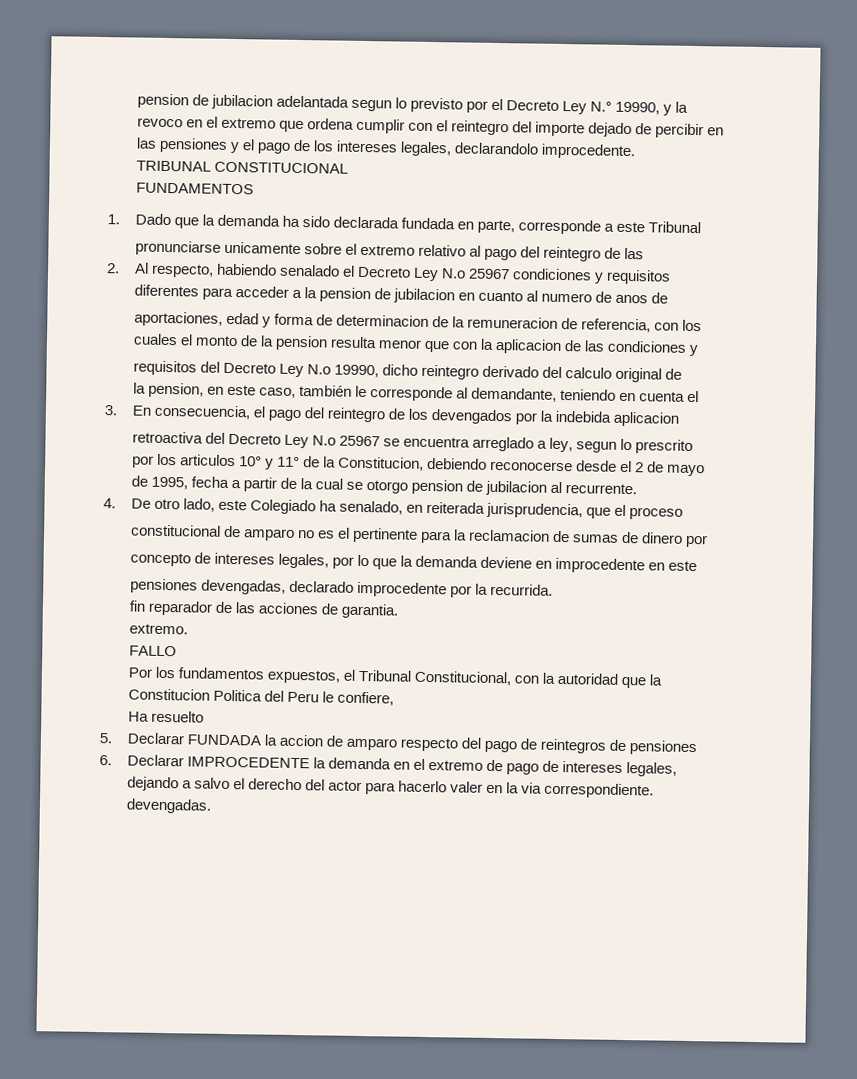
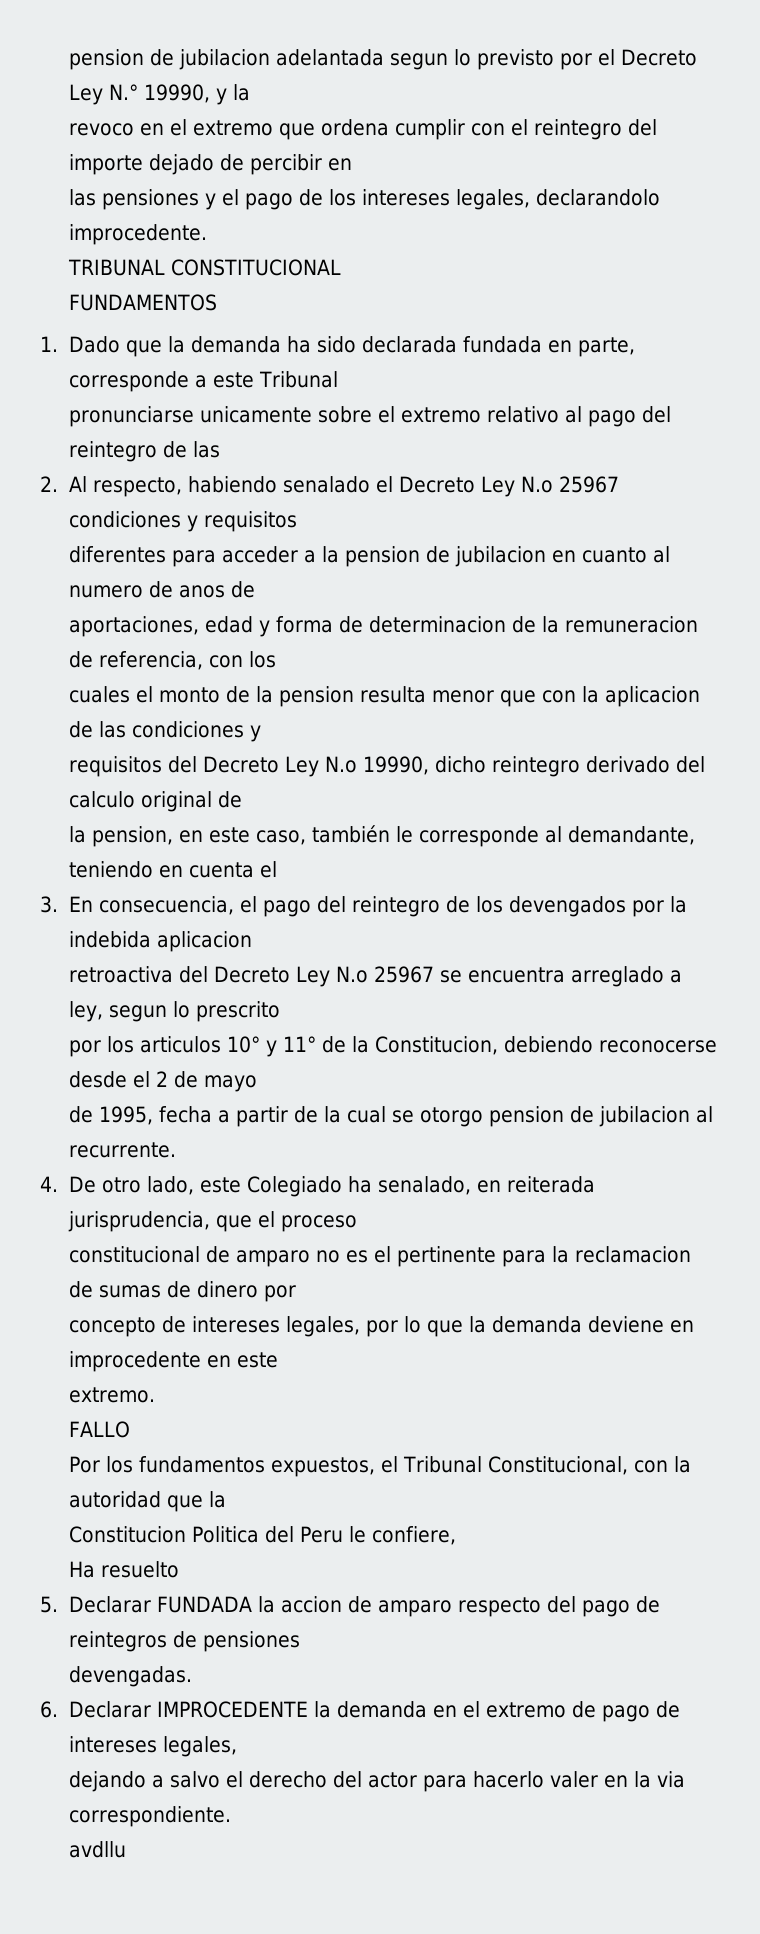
[129,578,553,598] [128,600,399,619] // pensiones devengadas, declarado improcedente por la recurrida. // fin reparador de las acciones de garantia. -> (279, 1360) none
(698, 748) none -> [69,1666,193,1687] // devengadas.
[125,798,212,814] devengadas. -> [69,1841,127,1858] avdllu

